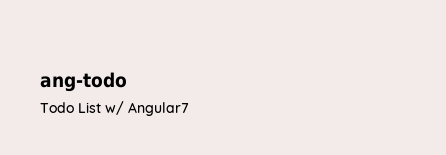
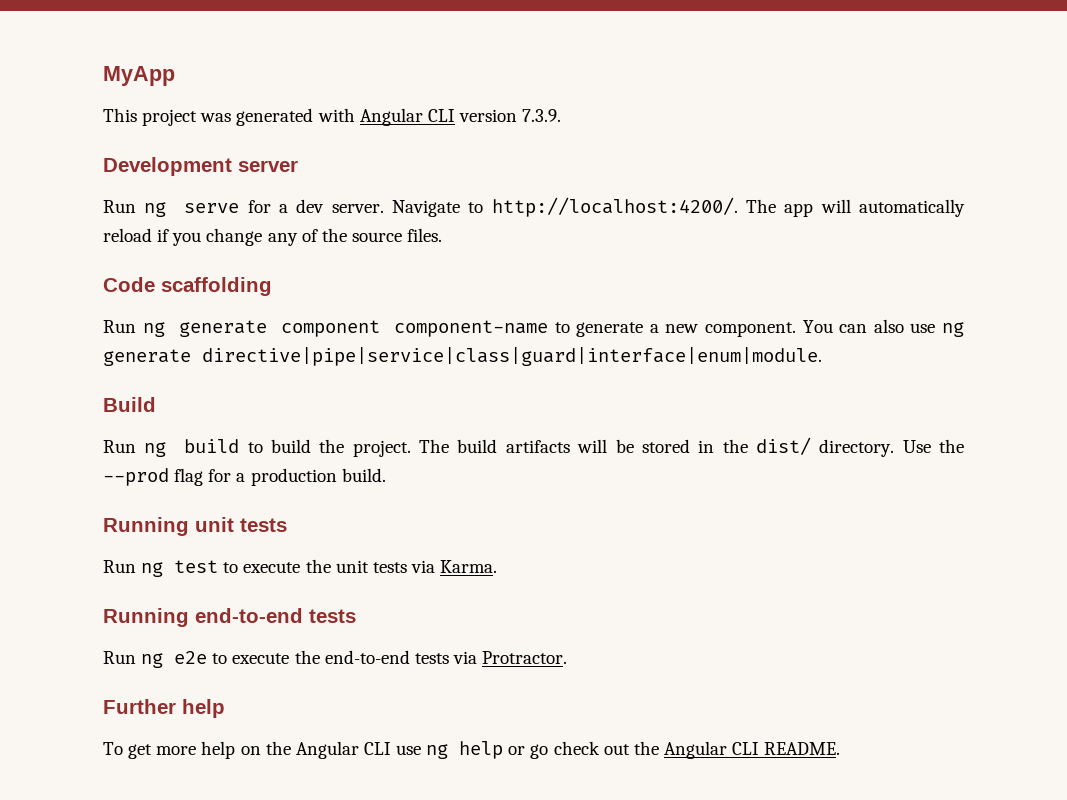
[40,72,127,92] [40,101,189,116] ang-todo // Todo List w/ Angular7 -> [103,66,175,86] [103,108,562,126] [103,157,298,176] [103,197,966,217] [103,228,443,246] [103,277,272,296] [103,319,964,337] [103,347,822,366] [103,397,156,412] [103,437,965,457] [103,468,386,486] [103,517,287,536] [103,559,498,577] [103,608,356,627] [103,650,568,668] [103,699,225,718] [103,741,841,759] MyApp // This project was generated with Angular CLI version 7.3.9. // Development server // Run ng serve for a dev server. Navigate to http://localhost:4200/. The app will automatically reload if you change any of the source files. // Code scaffolding // Run ng generate component component-name to generate a new component. You can also use ng generate directive|pipe|service|class|guard|interface|enum|module. // Build // Run ng build to build the project. The build artifacts will be stored in the dist/ directory. Use the --prod flag for a production build. // Running unit tests // Run ng test to execute the unit tests via Karma. // Running end-to-end tests // Run ng e2e to execute the end-to-end tests via Protractor. // Further help // To get more help on the Angular CLI use ng help or go check out the Angular CLI README.

